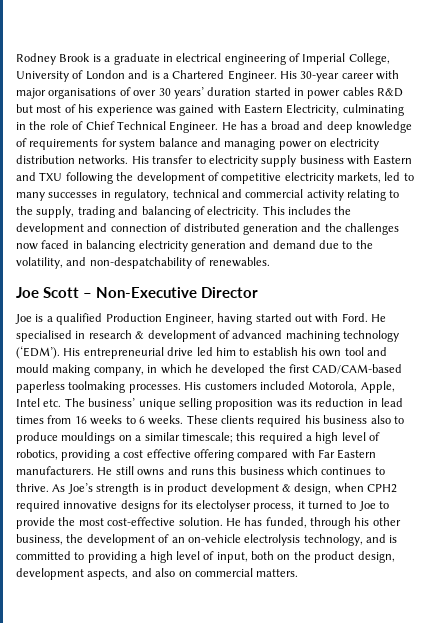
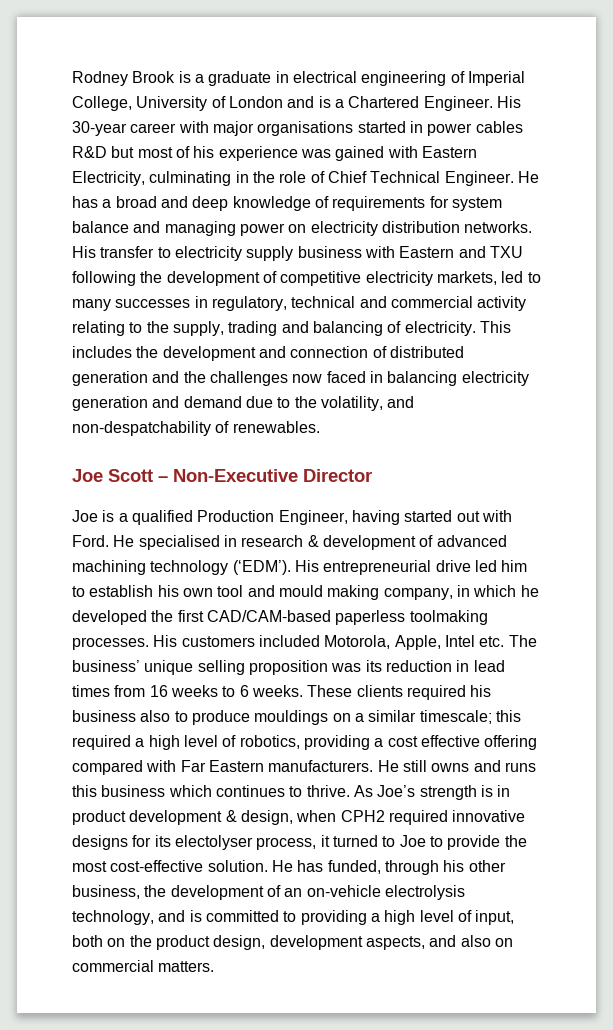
[119,87,252,99] of over 30 years’ duration -> (354, 128) none

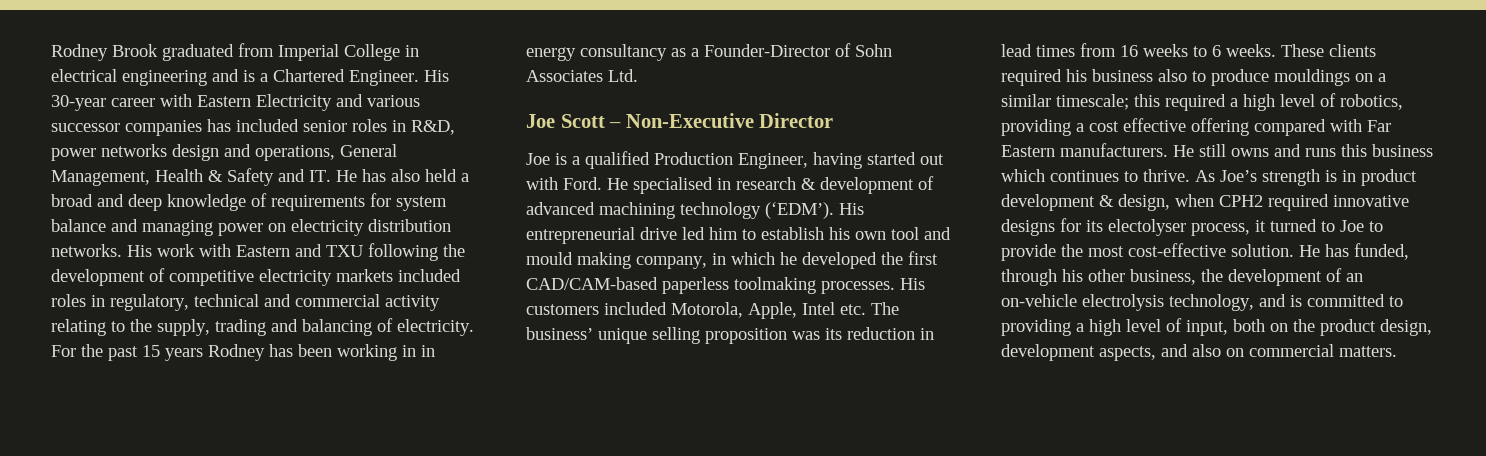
[178,71,525,86] [72,96,283,111] is a graduate in electrical engineering of Imperial College, University of London -> [162,43,419,61] [51,69,207,86] graduated from Imperial College in electrical engineering
[212,121,523,136] [72,146,477,161] [72,171,539,186] [72,196,98,208] major organisations started in power cables R&D but most of his experience was gained with Eastern Electricity, culminating in the role of Chief Technical Engineer. He has -> [197,94,420,111] [51,119,455,136] [51,144,397,161] [51,168,457,186] Eastern Electricity and various successor companies has included senior roles in R&D, power networks design and operations, General Management, Health & Safety and IT. He has also held
[100,246,362,261] transfer to electricity supply business -> [157,244,195,257] work
[436,271,541,285] [72,299,191,311] markets, led to many successes -> [336,269,461,282] [51,294,86,307] markets included roles
[479,321,511,333] [72,346,464,361] [72,371,529,386] [72,396,415,411] [72,421,320,436] This includes the development and connection of distributed generation and the challenges now faced in balancing electricity generation and demand due to the volatility, and non-despatchability of renewables. -> [51,344,435,361] [526,43,892,61] [526,69,638,82] For the past 15 years Rodney has been working in in energy consultancy as a Founder-Director of Sohn Associates Ltd.

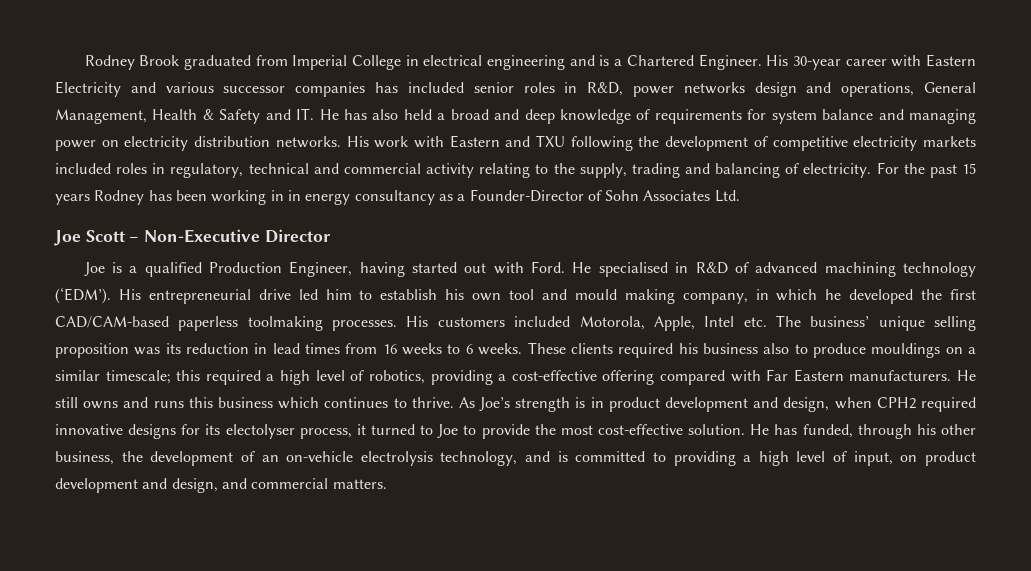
[736,177,914,194] research & development -> [695,262,728,274] R&D
[1089,118,1186,132] cost effective -> [511,370,597,381] cost-effective
[1099,195,1114,207] & -> [753,397,779,408] and
[1233,319,1432,336] [1001,344,1244,361] both on the product design, development aspects, and also on -> [900,451,977,466] [55,478,247,493] on product development and design, and

